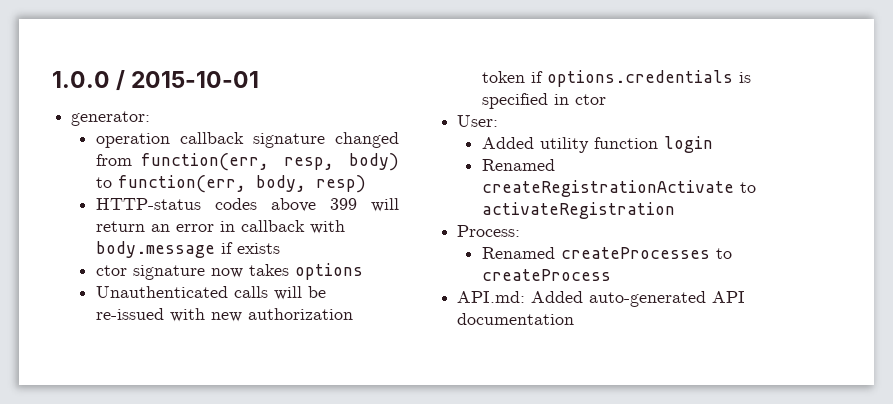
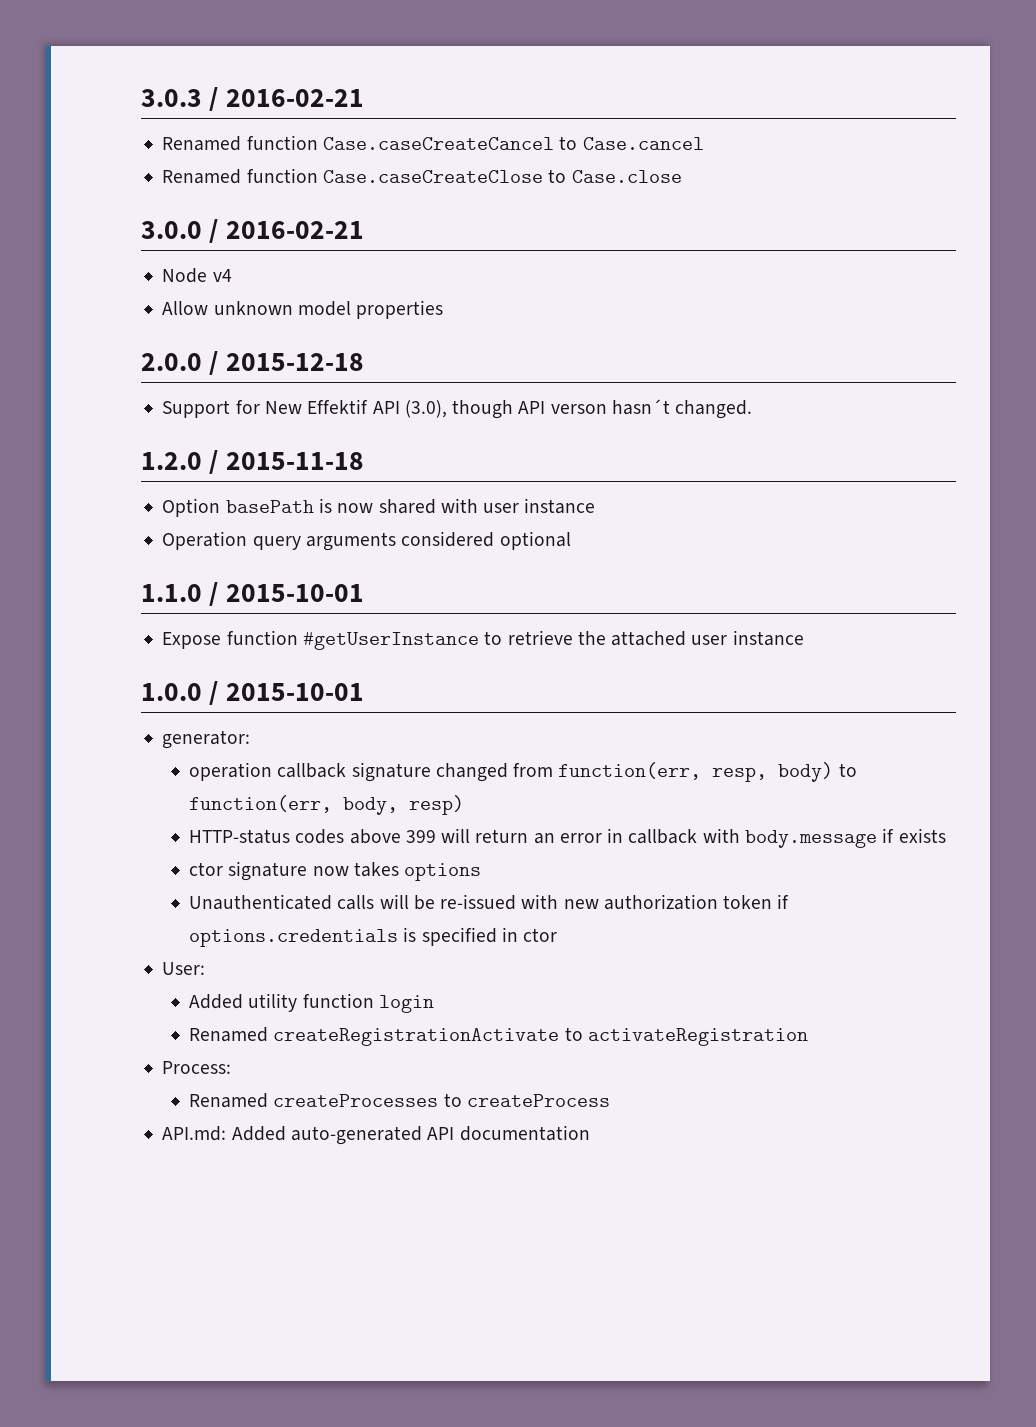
(52, 79) none -> [141,87,364,111] [162,135,704,151] [162,168,682,184] [141,219,364,243] [162,268,232,283] [162,300,444,319] [141,351,364,375] [162,399,753,419] [141,450,364,474] [162,498,596,517] [162,531,571,551] [141,582,364,606] [162,630,804,650] 3.0.3 / 2016-02-21 // Renamed function Case.caseCreateCancel to Case.cancel // Renamed function Case.caseCreateClose to Case.close // 3.0.0 / 2016-02-21 // Node v4 // Allow unknown model properties // 2.0.0 / 2015-12-18 // Support for New Effektif API (3.0), though API verson hasn´t changed. // 1.2.0 / 2015-11-18 // Option basePath is now shared with user instance // Operation query arguments considered optional // 1.1.0 / 2015-10-01 // Expose function #getUserInstance to retrieve the attached user instance //

